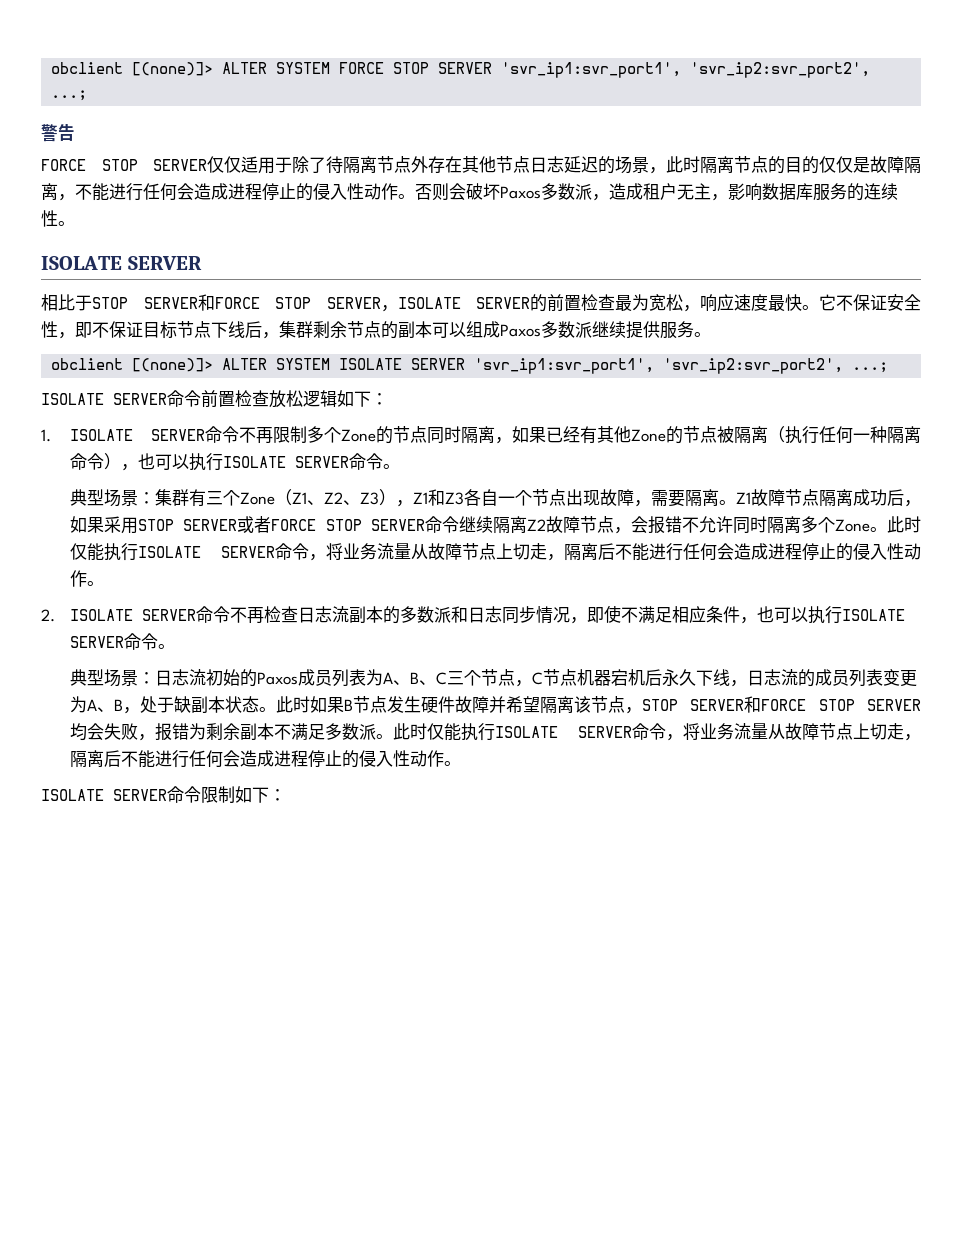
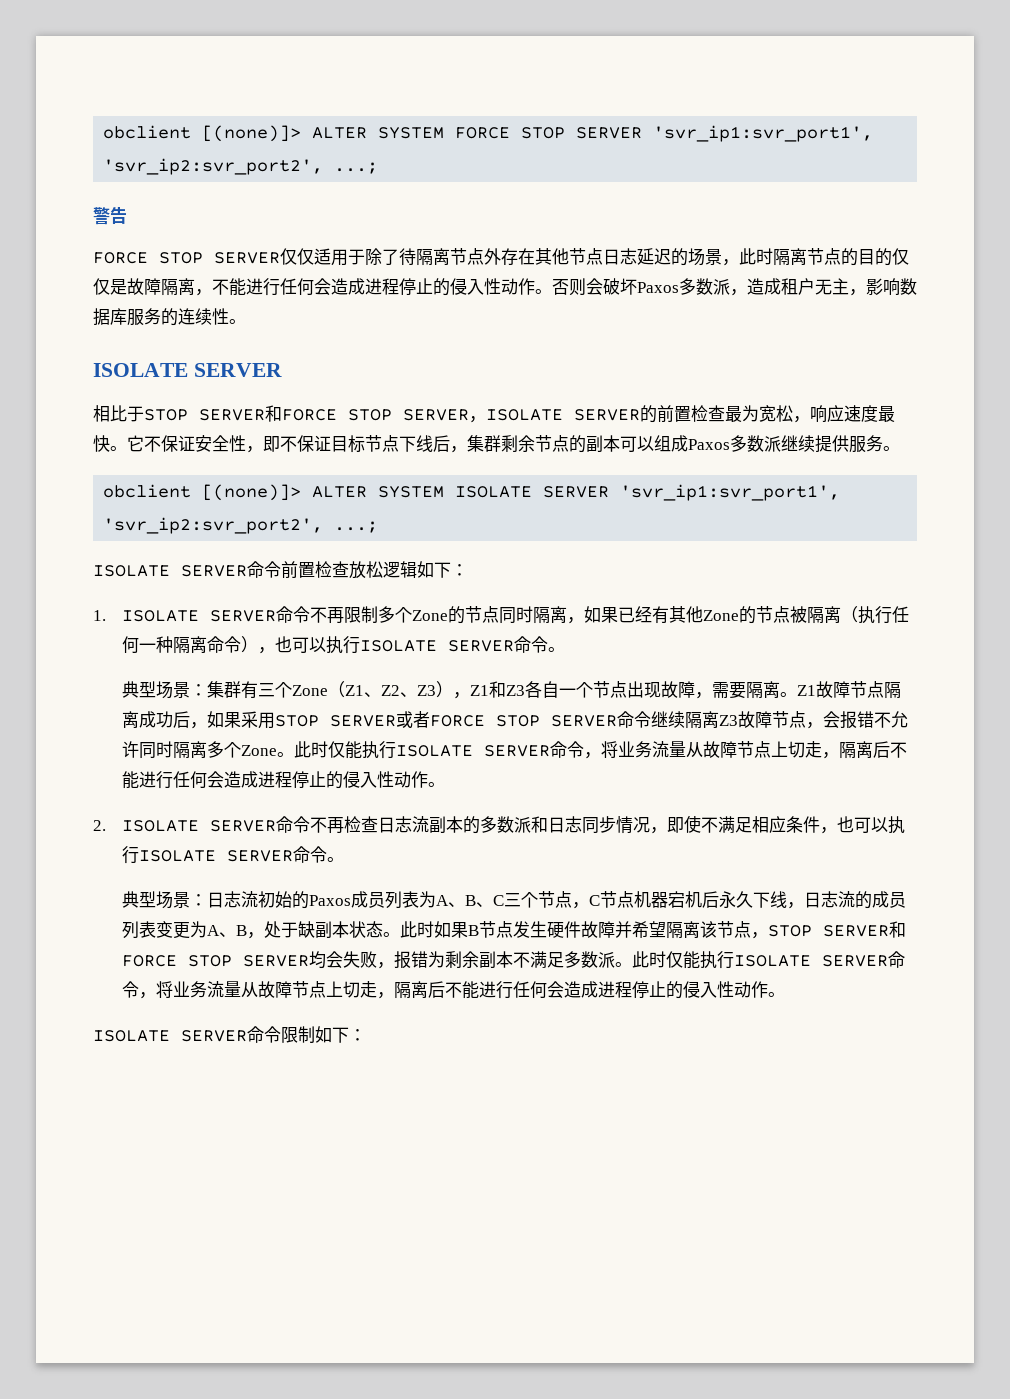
[527,519,546,531] Z2 -> [719,715,739,726] Z3

